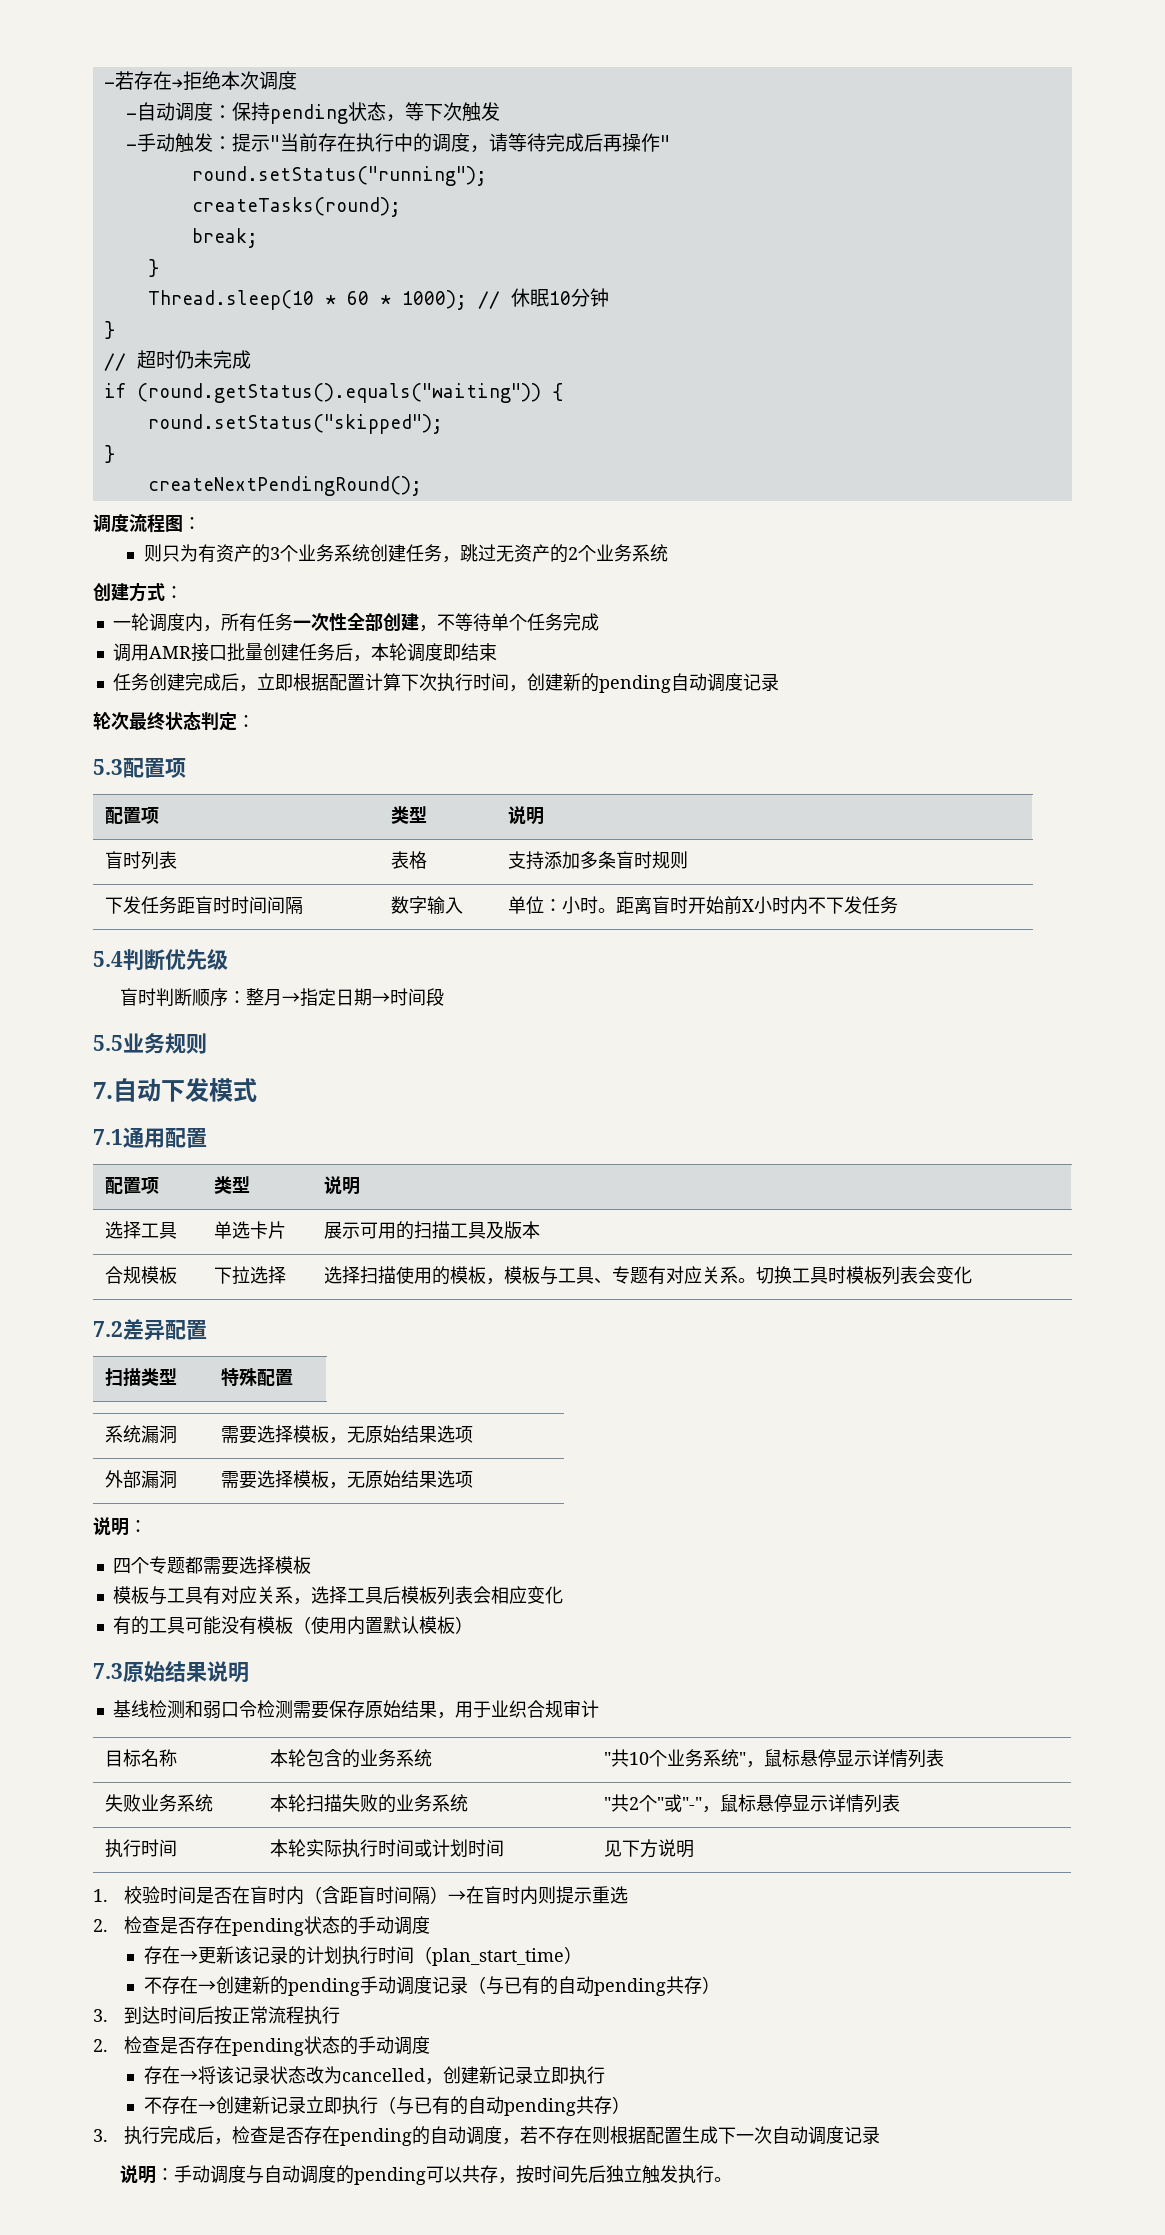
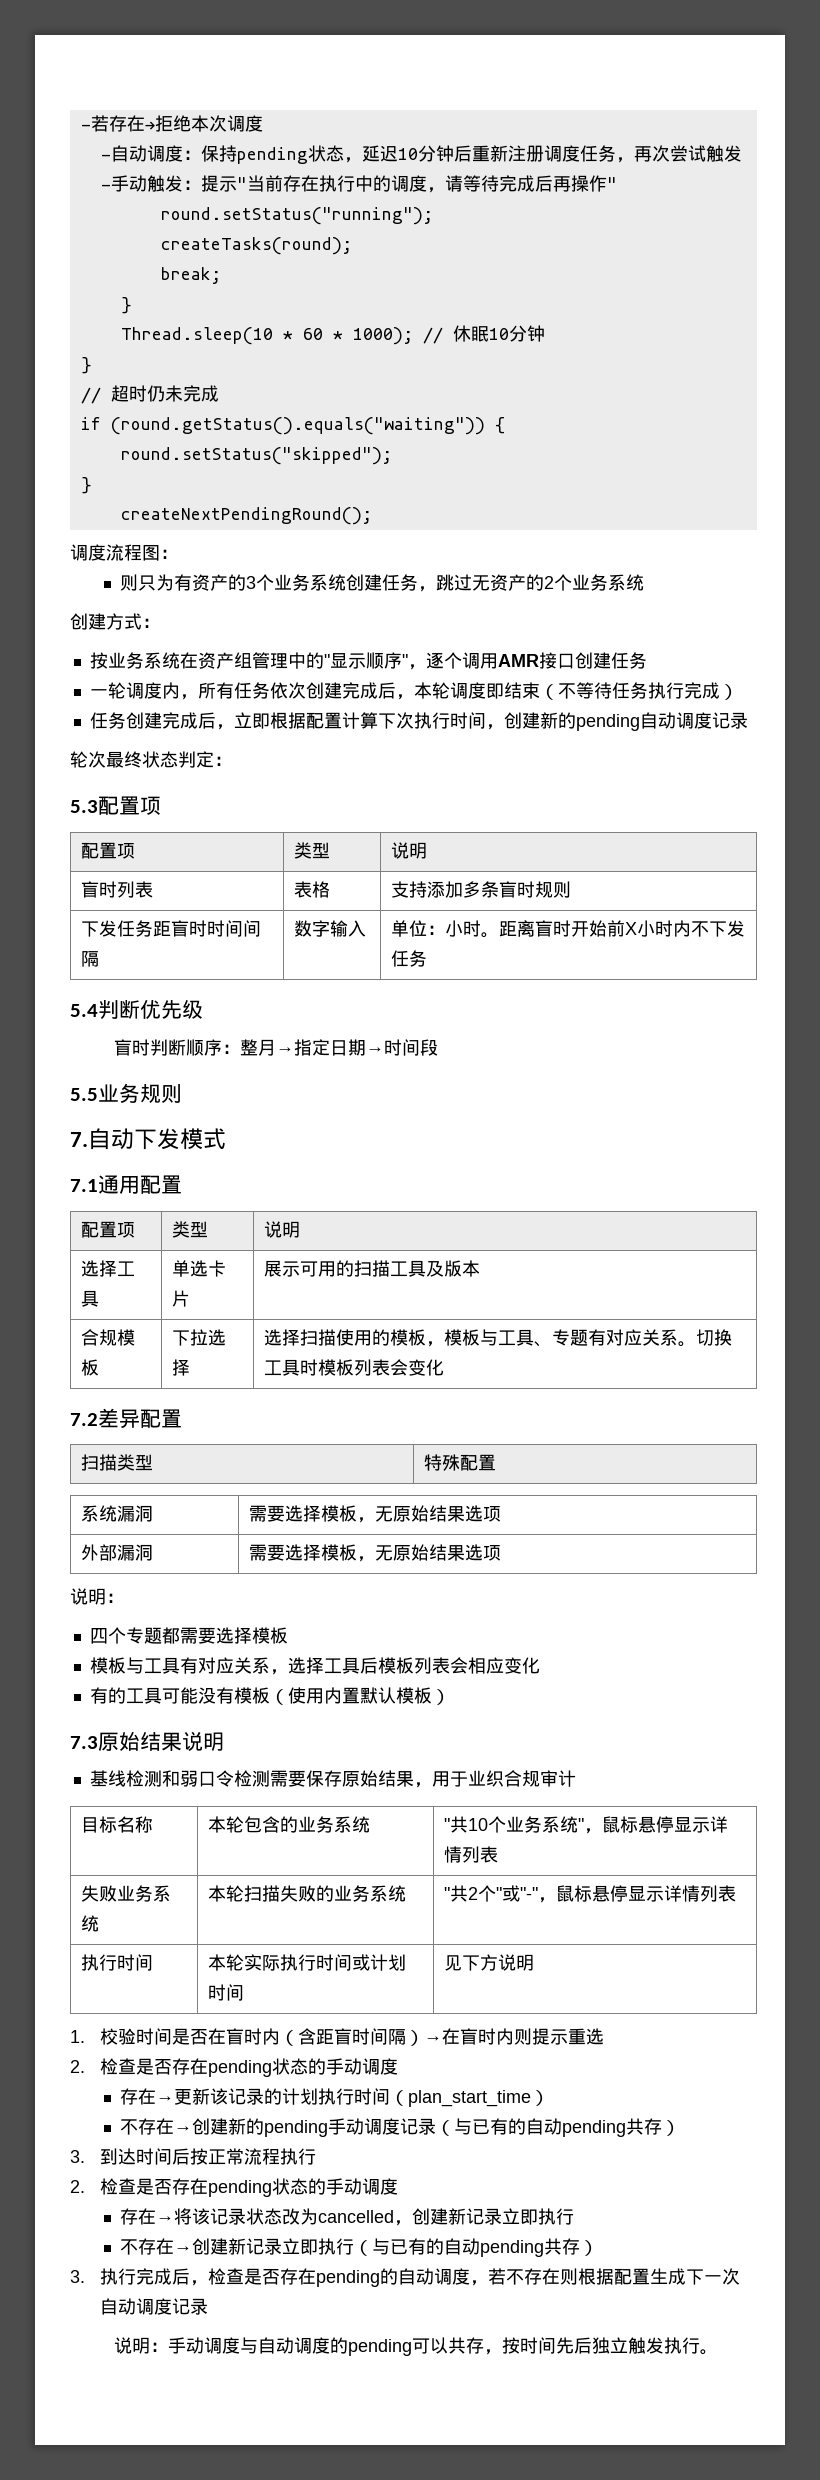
[404,102,462,121] 等下次 -> [361,145,706,163] 延迟10分钟后重新注册调度任务，再次尝试
(183, 592) none -> [89,652,647,670] // 按业务系统在资产组管理中的"显示顺序"，逐个调用AMR接口创建任务
[292,613,599,632] [112,643,335,662] 一次性全部创建，不等待单个任务完成 // 调用AMR接口批量创建任务 -> [269,682,378,699] 依次创建完成
(497, 652) none -> [539,682,738,700] （不等待任务执行完成）

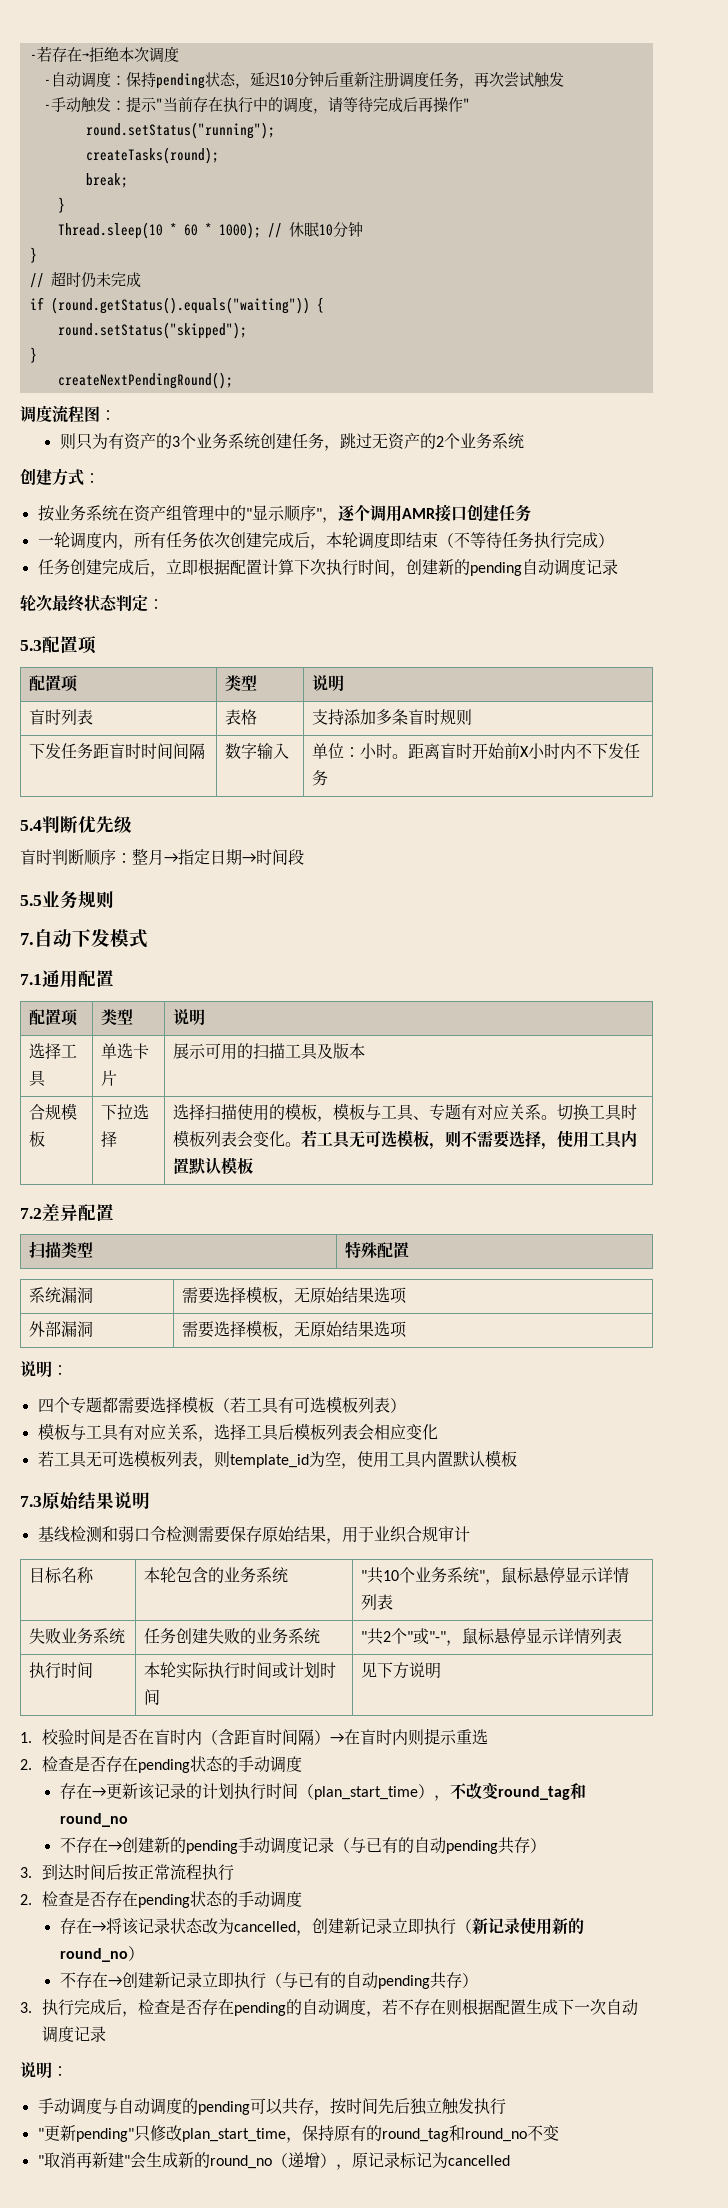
(445, 1367) none -> [285,1130,638,1150] [173,1157,254,1175] 。若工具无可选模板，则不需要选择，使用工具内置默认模板
(288, 1635) none -> [213,1396,406,1414] （若工具有可选模板列表）
[89,1687,450,1705] 有的工具可能没有模板（使用内置默认模板） -> [37,1450,517,1469] 若工具无可选模板列表，则template_id为空，使用工具内置默认模板
[208,1885,281,1902] 本轮扫描 -> [144,1628,209,1644] 任务创建
(550, 2098) none -> [433,1782,586,1801] [59,1813,128,1827] ，不改变round_tag和round_no
(575, 2216) none -> [455,1917,584,1935] [59,1946,144,1962] （新记录使用新的round_no）
(168, 2347) none -> (68, 2071) //
[699,2349,718,2355] 。 -> [37,2125,559,2143] [37,2152,510,2170] // "更新pending"只修改plan_start_time，保持原有的round_tag和round_no不变 // "取消再新建"会生成新的round_no（递增），原记录标记为cancelled

